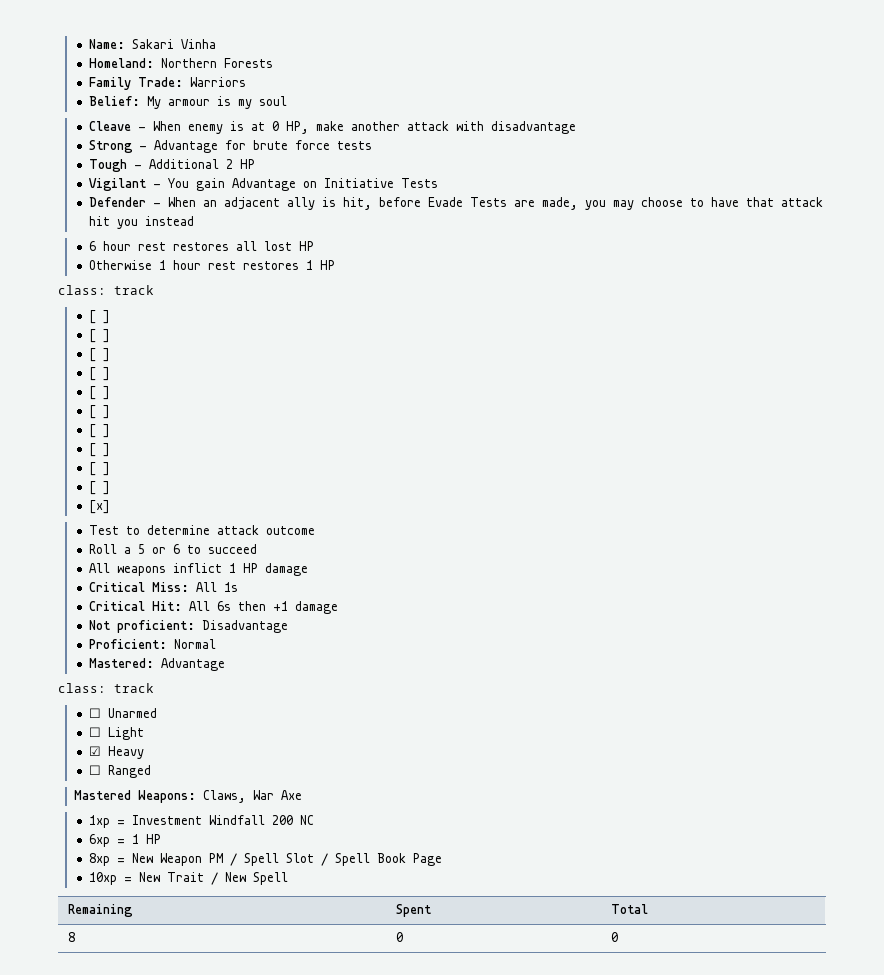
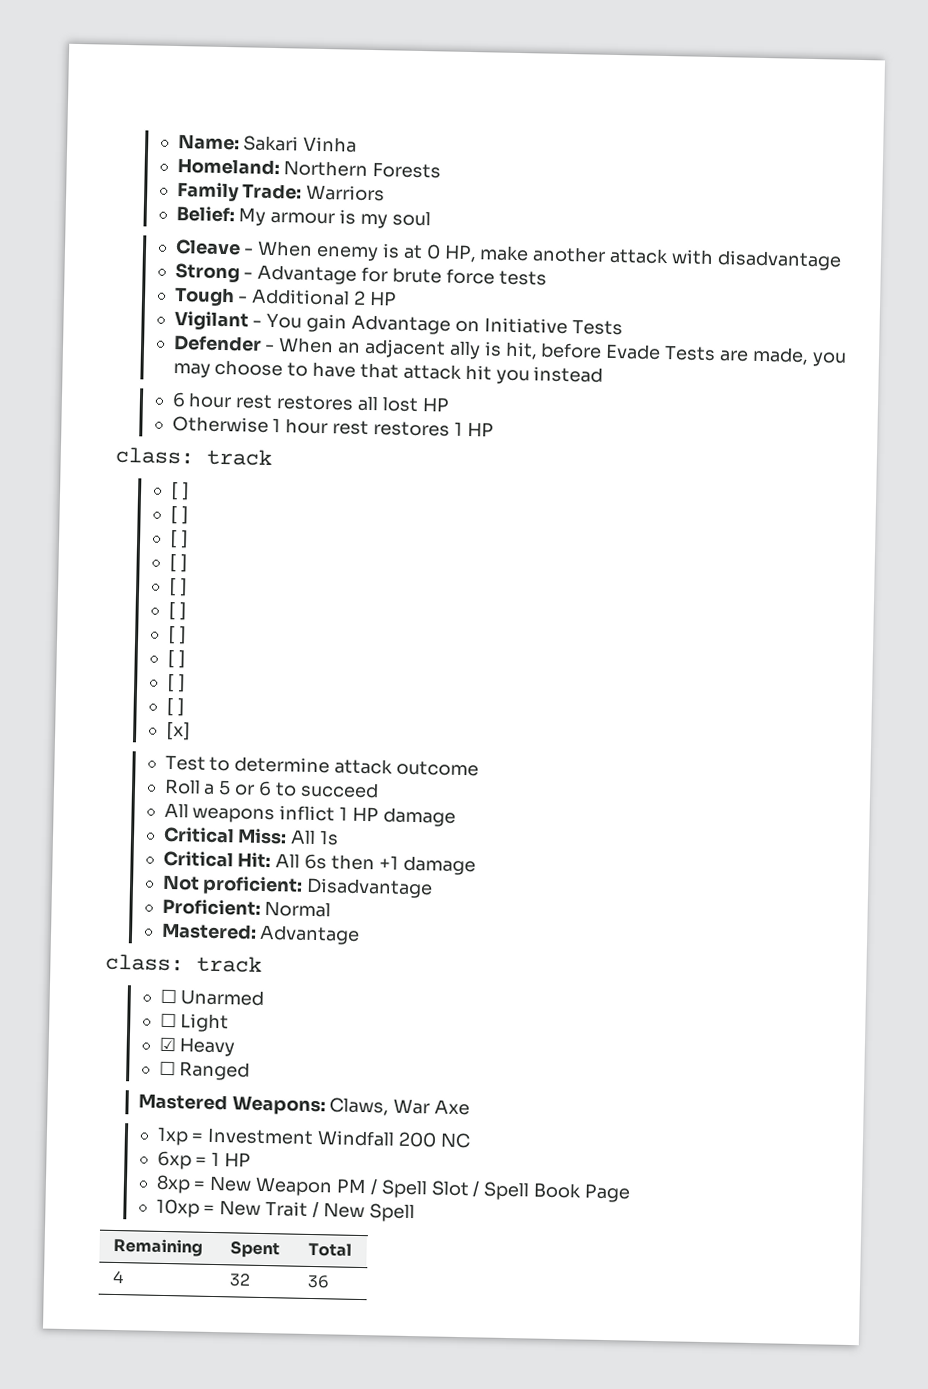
[67,932,75,942] [395,932,403,942] [610,932,618,942] 8 | 0 | 0 -> [111,1270,124,1284] [228,1273,251,1287] [306,1274,330,1289] 4 | 32 | 36

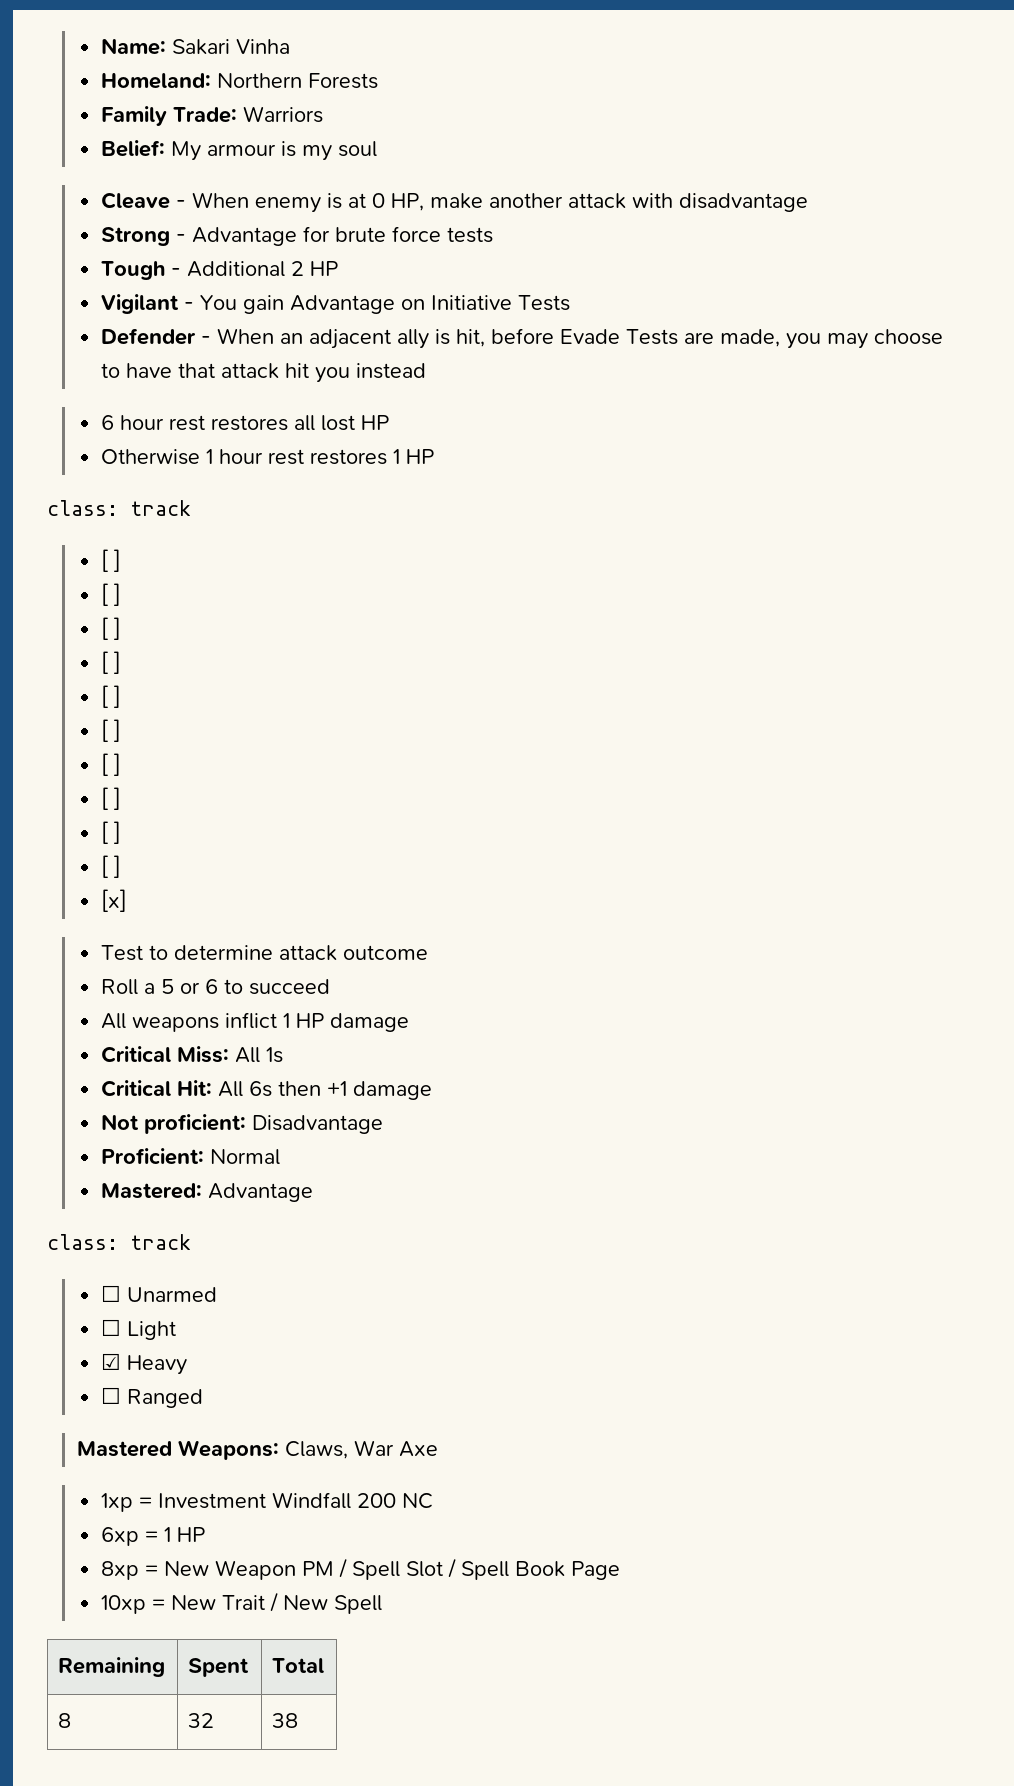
[111,1270,124,1284] 4 -> [58,1713,72,1728] 8
[306,1274,330,1289] 36 -> [272,1713,299,1728] 38

